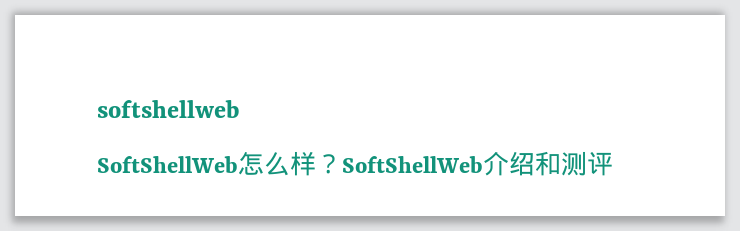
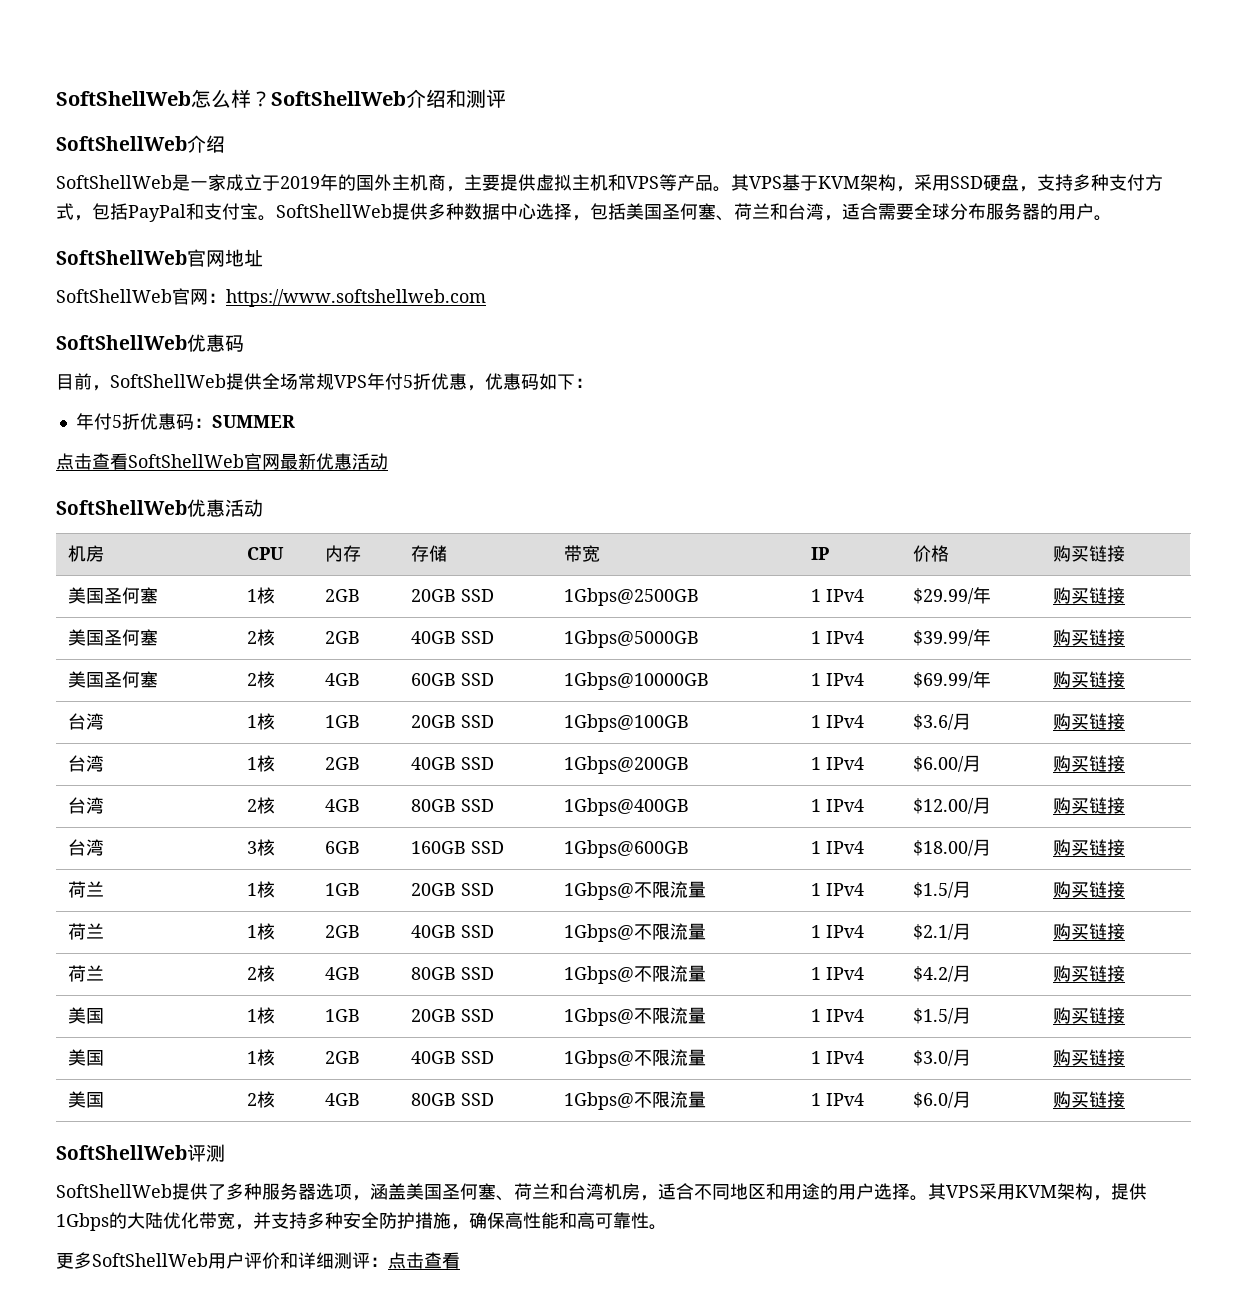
[97,100,240,118] softshellweb // -> (56, 98) none
(613, 163) none -> [56,135,225,153] [56,174,1163,192] [56,203,1112,222] [56,249,263,267] [56,288,486,307] [56,334,244,352] [56,373,593,391] [75,413,295,430] [56,453,388,470] [56,499,263,517] [67,545,104,562] [246,547,284,560] [324,545,361,562] [410,545,447,562] [563,545,600,562] [810,547,829,560] [912,545,949,562] [1052,545,1125,562] [67,587,158,604] [246,587,275,604] [324,589,360,602] [410,589,494,602] [563,588,699,606] [810,589,864,602] [912,587,991,604] [1052,587,1125,604] [67,629,158,646] [246,629,275,646] [324,631,360,644] [410,631,494,644] [563,630,699,648] [810,631,864,644] [912,629,991,646] [1052,629,1125,646] [67,671,158,688] [246,671,275,688] [324,673,360,686] [410,673,494,686] [563,672,709,690] [810,673,864,686] [912,671,991,688] [1052,671,1125,688] [67,713,104,730] [246,713,275,730] [324,715,360,728] [410,715,494,728] [563,714,689,732] [810,715,864,728] [912,713,971,730] [1052,713,1125,730] [67,755,104,772] [246,755,275,772] [324,757,360,770] [410,757,494,770] [563,756,689,774] [810,757,864,770] [912,755,981,772] [1052,755,1125,772] [67,797,104,814] [246,797,275,814] [324,799,360,812] [410,799,494,812] [563,798,689,816] [810,799,864,812] [912,797,991,814] [1052,797,1125,814] [67,839,104,856] [246,839,275,856] [324,841,360,854] [410,841,504,854] [563,840,689,858] [810,841,864,854] [912,839,991,856] [1052,839,1125,856] [67,881,104,898] [246,881,275,898] [324,883,360,896] [410,883,494,896] [563,881,706,900] [810,883,864,896] [912,881,971,898] [1052,881,1125,898] [67,923,104,940] [246,923,275,940] [324,925,360,938] [410,925,494,938] [563,923,706,942] [810,925,864,938] [912,923,971,940] [1052,923,1125,940] [67,965,104,982] [246,965,275,982] [324,967,360,980] [410,967,494,980] [563,965,706,984] [810,967,864,980] [912,965,971,982] [1052,965,1125,982] [67,1007,104,1024] [246,1007,275,1024] [324,1009,360,1022] [410,1009,494,1022] [563,1007,706,1026] [810,1009,864,1022] [912,1007,971,1024] [1052,1007,1125,1024] [67,1049,104,1066] [246,1049,275,1066] [324,1051,360,1064] [410,1051,494,1064] [563,1049,706,1068] [810,1051,864,1064] [912,1049,971,1066] [1052,1049,1125,1066] [67,1091,104,1108] [246,1091,275,1108] [324,1093,360,1106] [410,1093,494,1106] [563,1091,706,1110] [810,1093,864,1106] [912,1091,971,1108] [1052,1091,1125,1108] [56,1144,225,1162] [56,1183,1147,1201] [56,1212,667,1231] [56,1252,460,1269] // SoftShellWeb介绍 // SoftShellWeb是一家成立于2019年的国外主机商，主要提供虚拟主机和VPS等产品。其VPS基于KVM架构，采用SSD硬盘，支持多种支付方式，包括PayPal和支付宝。SoftShellWeb提供多种数据中心选择，包括美国圣何塞、荷兰和台湾，适合需要全球分布服务器的用户。 // SoftShellWeb官网地址 // SoftShellWeb官网：https://www.softshellweb.com // SoftShellWeb优惠码 // 目前，SoftShellWeb提供全场常规VPS年付5折优惠，优惠码如下： // 年付5折优惠码：SUMMER // 点击查看SoftShellWeb官网最新优惠活动 // SoftShellWeb优惠活动 // 机房 | CPU | 内存 | 存储 | 带宽 | IP | 价格 | 购买链接 // 美国圣何塞 | 1核 | 2GB | 20GB SSD | 1Gbps@2500GB | 1 IPv4 | $29.99/年 | 购买链接 // 美国圣何塞 | 2核 | 2GB | 40GB SSD | 1Gbps@5000GB | 1 IPv4 | $39.99/年 | 购买链接 // 美国圣何塞 | 2核 | 4GB | 60GB SSD | 1Gbps@10000GB | 1 IPv4 | $69.99/年 | 购买链接 // 台湾 | 1核 | 1GB | 20GB SSD | 1Gbps@100GB | 1 IPv4 | $3.6/月 | 购买链接 // 台湾 | 1核 | 2GB | 40GB SSD | 1Gbps@200GB | 1 IPv4 | $6.00/月 | 购买链接 // 台湾 | 2核 | 4GB | 80GB SSD | 1Gbps@400GB | 1 IPv4 | $12.00/月 | 购买链接 // 台湾 | 3核 | 6GB | 160GB SSD | 1Gbps@600GB | 1 IPv4 | $18.00/月 | 购买链接 // 荷兰 | 1核 | 1GB | 20GB SSD | 1Gbps@不限流量 | 1 IPv4 | $1.5/月 | 购买链接 // 荷兰 | 1核 | 2GB | 40GB SSD | 1Gbps@不限流量 | 1 IPv4 | $2.1/月 | 购买链接 // 荷兰 | 2核 | 4GB | 80GB SSD | 1Gbps@不限流量 | 1 IPv4 | $4.2/月 | 购买链接 // 美国 | 1核 | 1GB | 20GB SSD | 1Gbps@不限流量 | 1 IPv4 | $1.5/月 | 购买链接 // 美国 | 1核 | 2GB | 40GB SSD | 1Gbps@不限流量 | 1 IPv4 | $3.0/月 | 购买链接 // 美国 | 2核 | 4GB | 80GB SSD | 1Gbps@不限流量 | 1 IPv4 | $6.0/月 | 购买链接 // SoftShellWeb评测 // SoftShellWeb提供了多种服务器选项，涵盖美国圣何塞、荷兰和台湾机房，适合不同地区和用途的用户选择。其VPS采用KVM架构，提供1Gbps的大陆优化带宽，并支持多种安全防护措施，确保高性能和高可靠性。 // 更多SoftShellWeb用户评价和详细测评：点击查看

